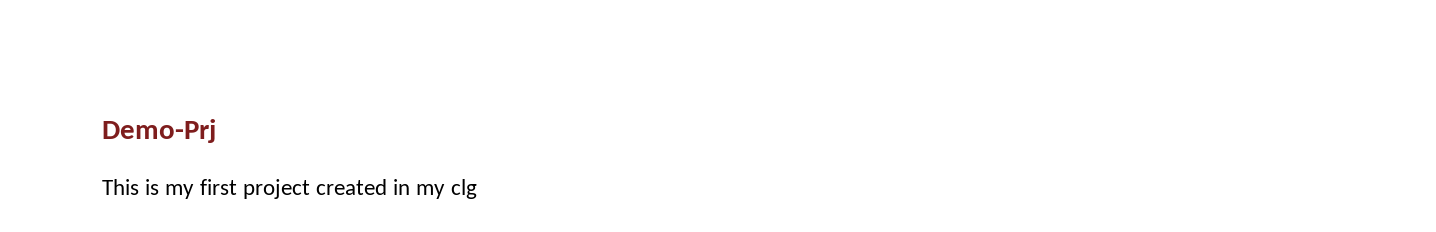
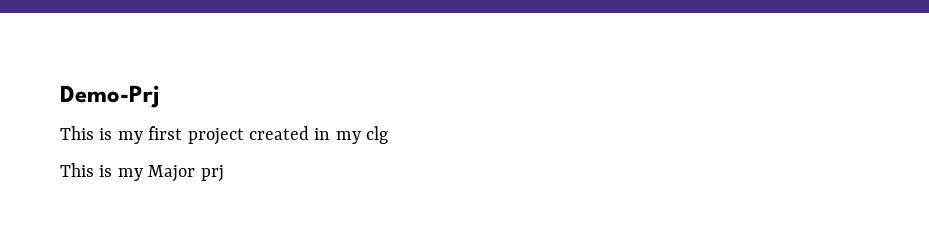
(477, 189) none -> [60,163,224,182] // This is my Major prj

